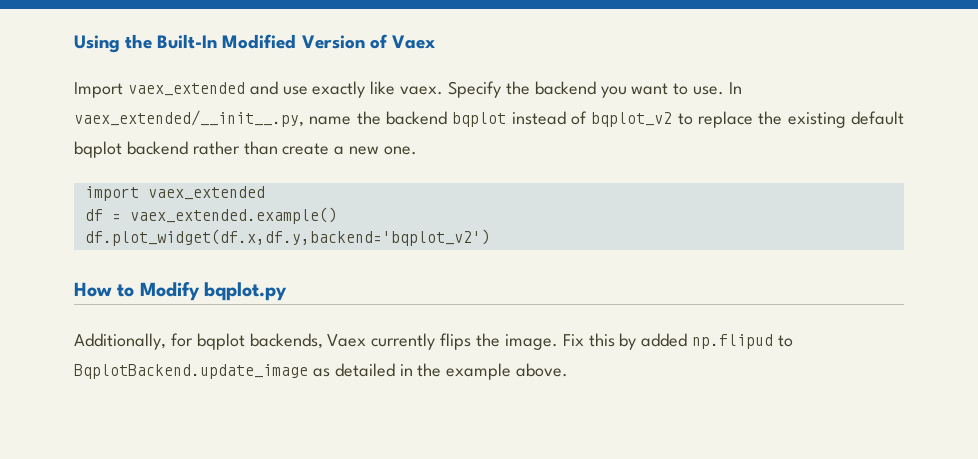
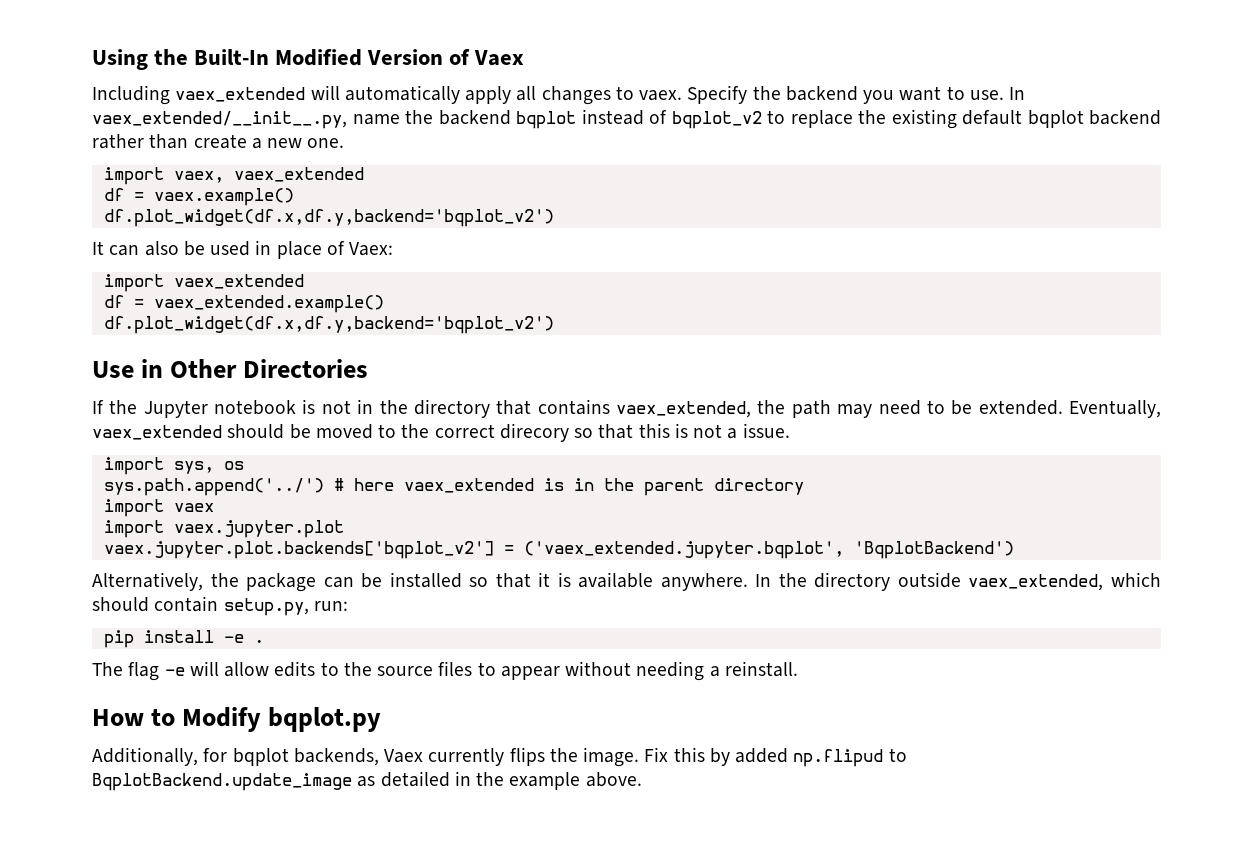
[74,81,396,98] Import vaex_extended and use exactly like -> [92,85,634,105] Including vaex_extended will automatically apply all changes to
(418, 150) none -> [103,167,364,185] [103,188,294,206] [103,209,554,227] [92,240,394,259] // import vaex, vaex_extended // df = vaex.example() // df.plot_widget(df.x,df.y,backend='bqplot_v2') // It can also be used in place of Vaex:
(490, 237) none -> [92,359,369,378] [92,399,1161,418] [92,423,790,442] [103,457,244,475] [103,478,804,496] [103,499,214,517] [103,520,344,538] [103,541,1014,559] [92,572,1161,592] [92,596,348,616] [103,630,264,648] [92,661,798,681] // Use in Other Directories // If the Jupyter notebook is not in the directory that contains vaex_extended, the path may need to be extended. Eventually, vaex_extended should be moved to the correct direcory so that this is not a issue. // import sys, os // sys.path.append('../') # here vaex_extended is in the parent directory // import vaex // import vaex.jupyter.plot // vaex.jupyter.plot.backends['bqplot_v2'] = ('vaex_extended.jupyter.bqplot', 'BqplotBackend') // Alternatively, the package can be installed so that it is available anywhere. In the directory outside vaex_extended, which should contain setup.py, run: // pip install -e . // The flag -e will allow edits to the source files to appear without needing a reinstall.

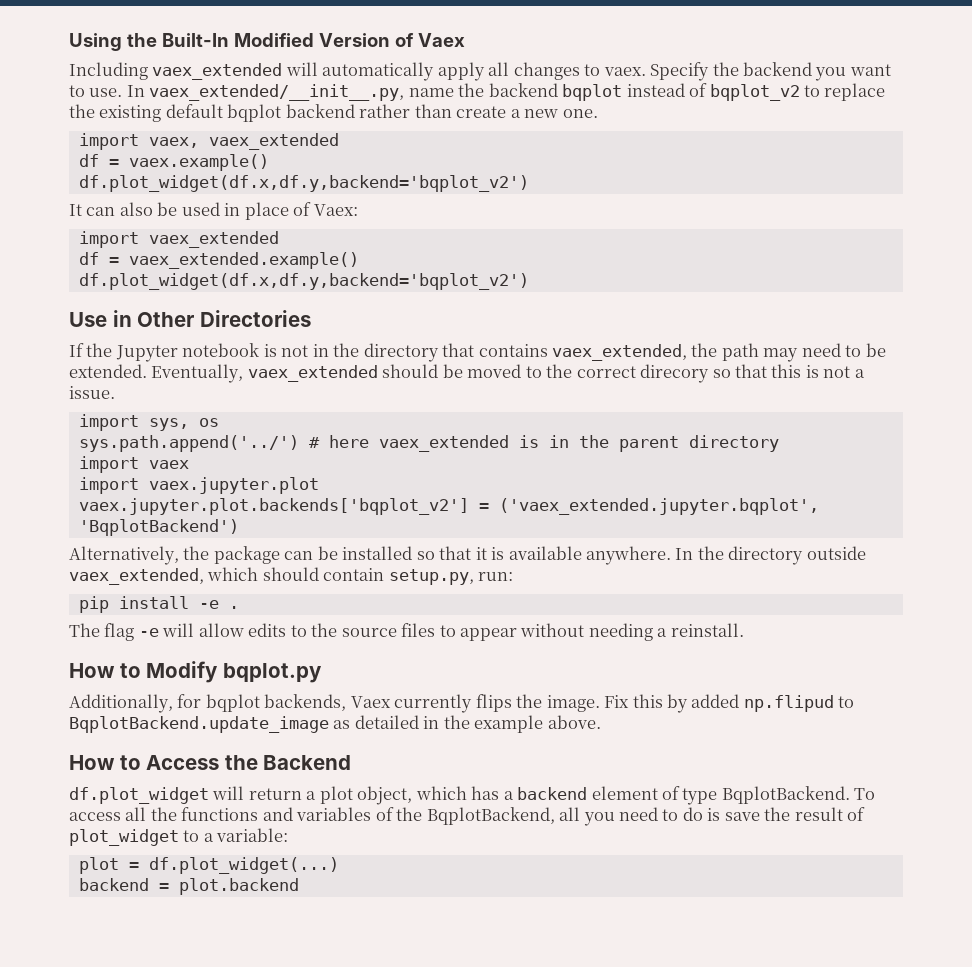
(642, 779) none -> [69,755,352,770] [69,786,876,805] [69,807,866,826] [69,828,289,846] [78,857,339,874] [78,878,299,895] // How to Access the Backend // df.plot_widget will return a plot object, which has a backend element of type BqplotBackend. To access all the functions and variables of the BqplotBackend, all you need to do is save the result of plot_widget to a variable: // plot = df.plot_widget(...) // backend = plot.backend

